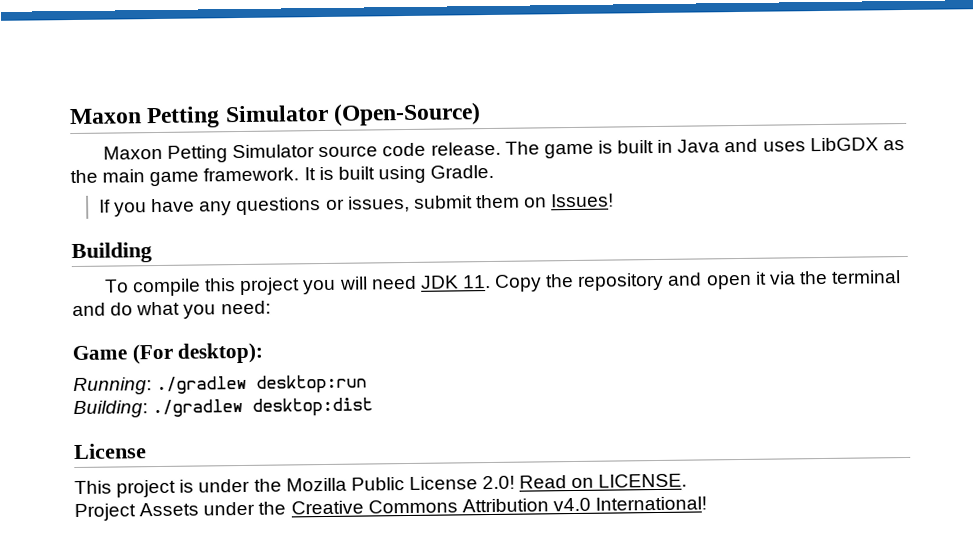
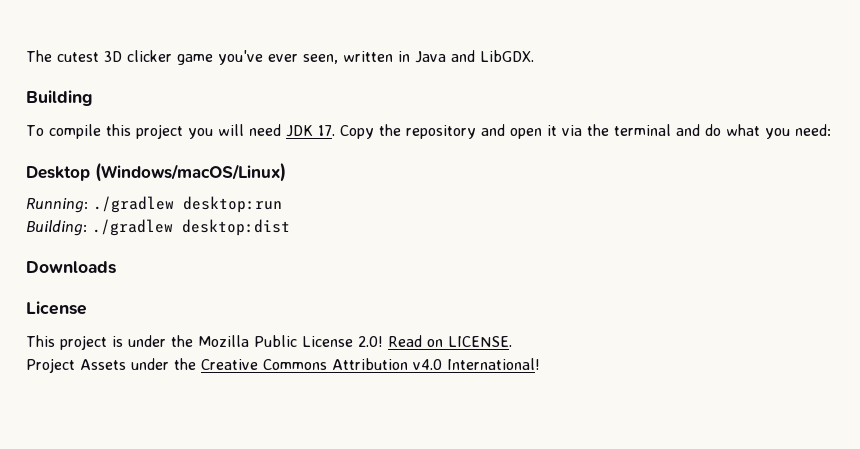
[69,102,482,129] [102,137,905,163] [70,164,495,187] [98,193,615,217] Maxon Petting Simulator (Open-Source) // Maxon Petting Simulator source code release. The game is built in Java and uses LibGDX as the main game framework. It is built using Gradle. // If you have any questions or issues, submit them on Issues! -> [26,50,534,65] The cutest 3D clicker game you've ever seen, written in Java and LibGDX.
[461,275,491,289] 11. -> [317,125,335,136] 17.
[72,342,265,365] Game (For desktop): -> [26,162,286,182] Desktop (Windows/macOS/Linux)
(374, 407) none -> [26,261,116,274] // Downloads

